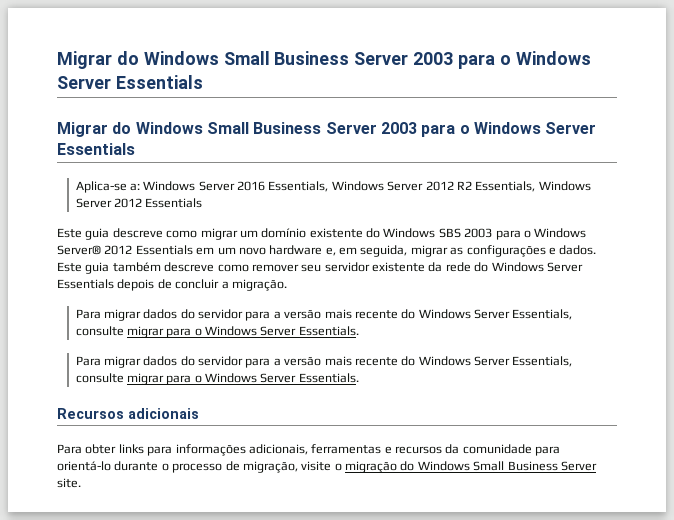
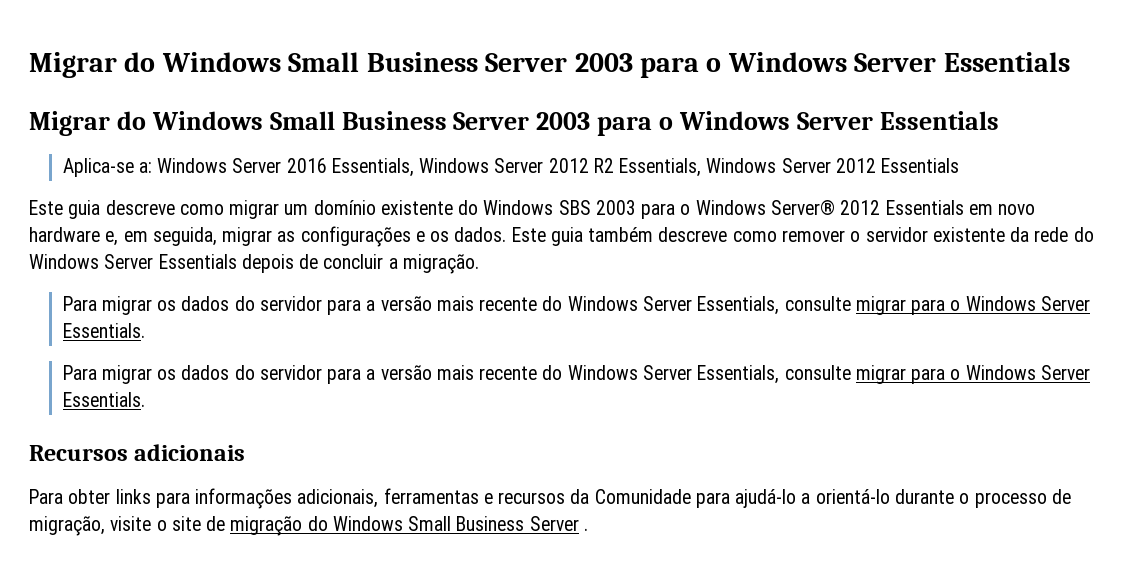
[217,247,236,255] um -> (993, 209) none
(556, 251) none -> [430,231,450,242] os
[301,264,322,272] seu -> [850,231,861,242] o
(141, 315) none -> [157,300,177,311] os
(141, 362) none -> [157,369,177,380] os
[462,444,561,456] comunidade para -> [594,489,811,508] Comunidade para ajudá-lo a
(342, 467) none -> [171,516,226,531] site de
[57,478,81,488] site. -> [583,528,588,531] .

